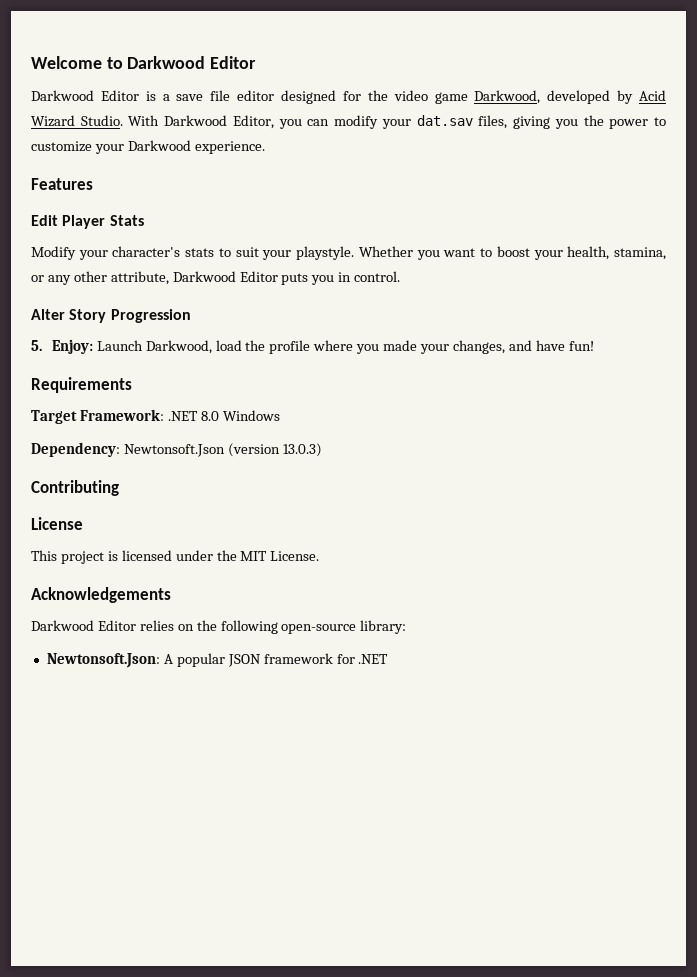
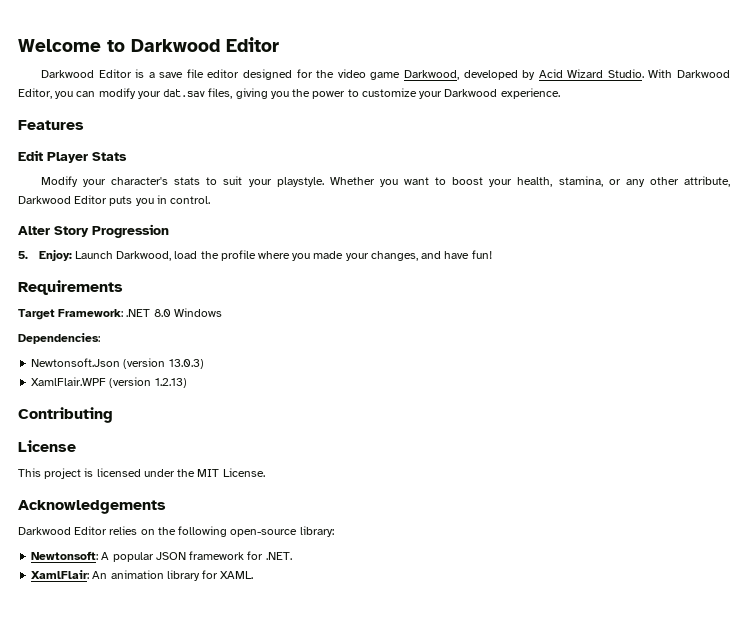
[31,442,120,457] Dependency: -> [18,333,100,344] Dependencies: //
(322, 450) none -> [31,377,187,388] // XamlFlair.WPF (version 1.2.13)
[46,653,160,668] Newtonsoft.Json: -> [31,551,99,560] Newtonsoft:
[358,654,389,664] .NET -> [265,552,292,560] [31,570,254,581] .NET. // XamlFlair: An animation library for XAML.

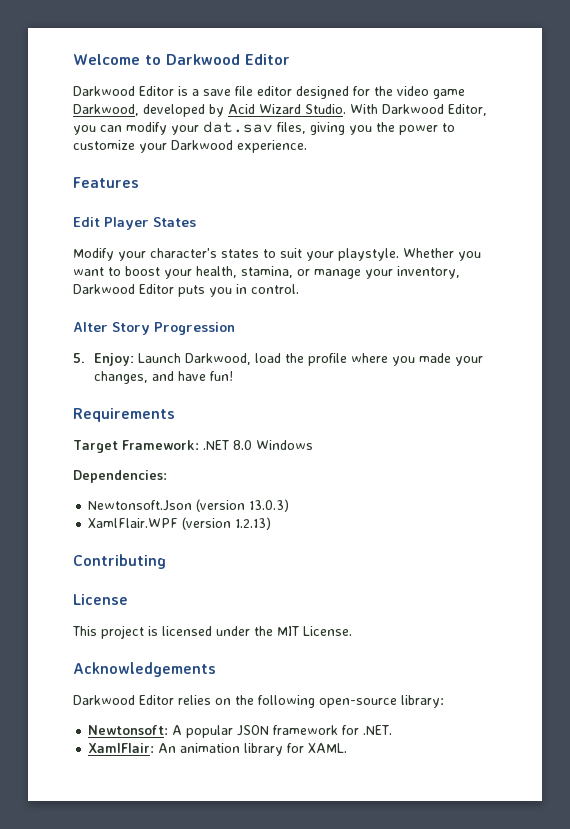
[92,152,127,161] Stats -> [153,217,196,227] States
[174,177,201,185] stats -> [221,249,259,258] states
[625,176,731,187] any other attribute, -> [314,266,460,279] manage your inventory,

